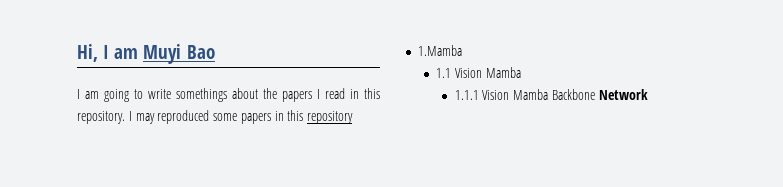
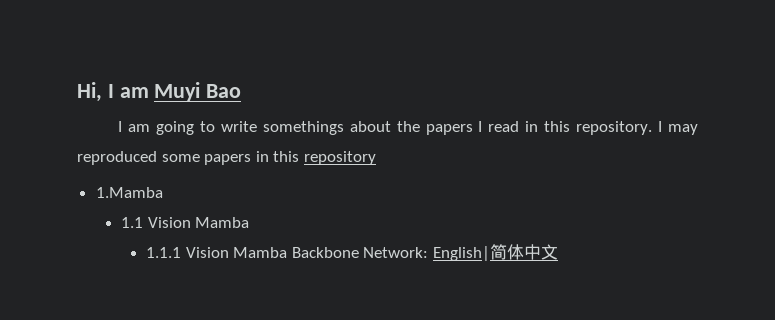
[598,89,648,100] Network -> [363,244,559,261] Network: English|简体中文

